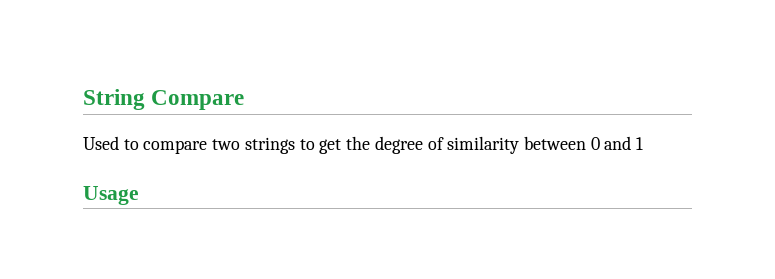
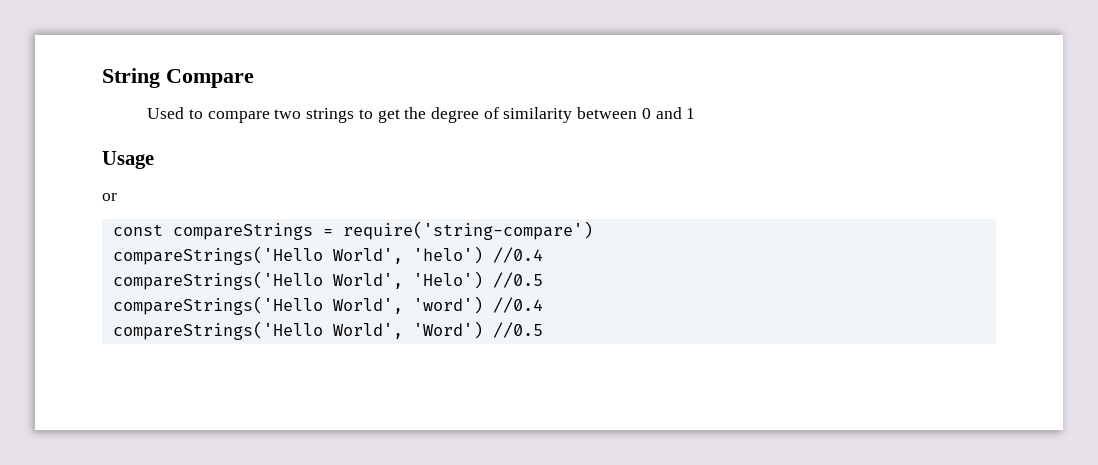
(139, 195) none -> [102,193,117,201] [112,221,593,240] [112,246,543,265] [112,271,543,290] [112,296,543,315] [112,321,543,340] // or // const compareStrings = require('string-compare') // compareStrings('Hello World', 'helo') //0.4 // compareStrings('Hello World', 'Helo') //0.5 // compareStrings('Hello World', 'word') //0.4 // compareStrings('Hello World', 'Word') //0.5

